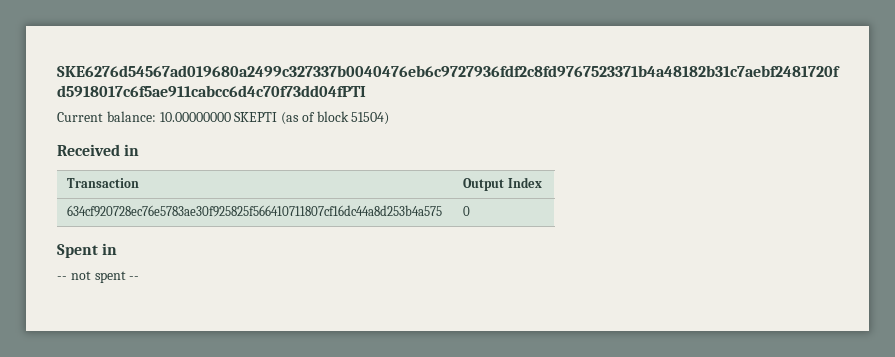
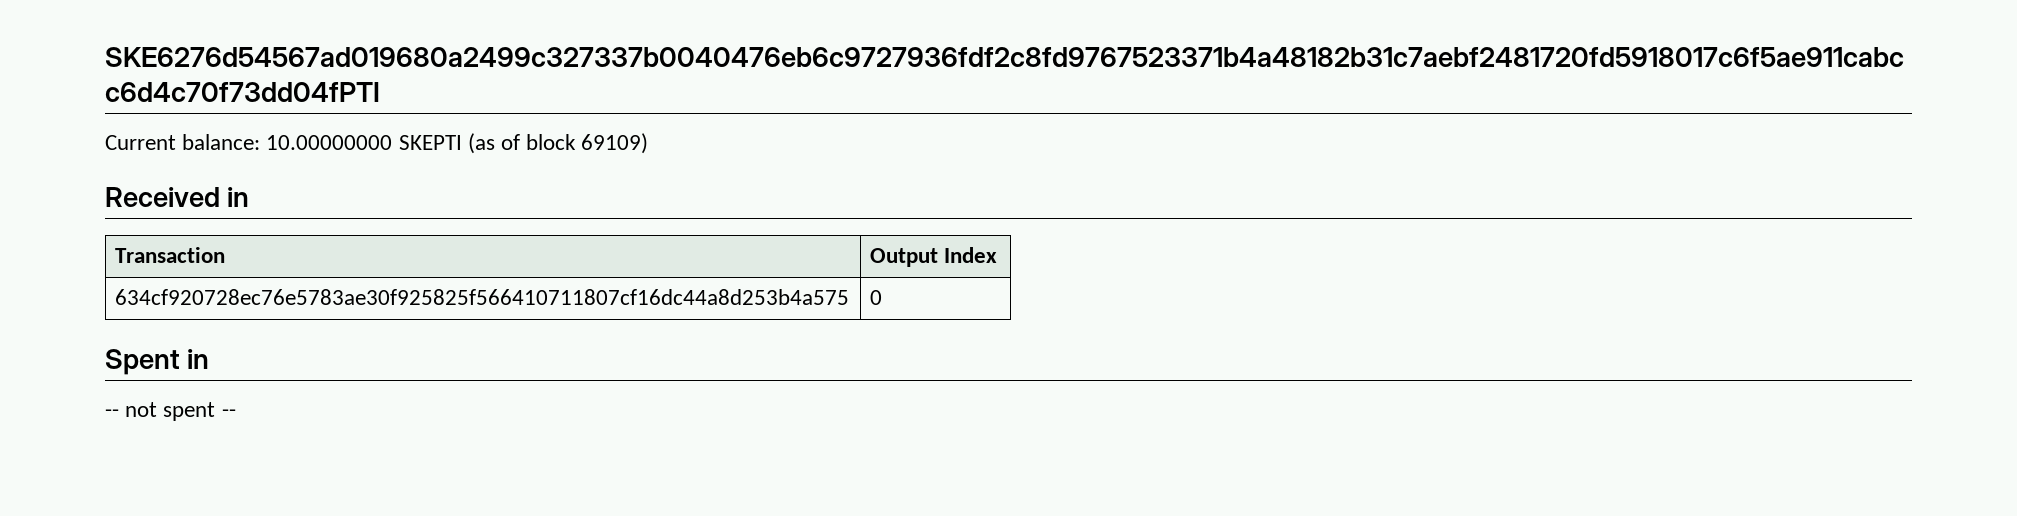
[351,112,390,125] 51504) -> [581,133,649,154] 69109)

